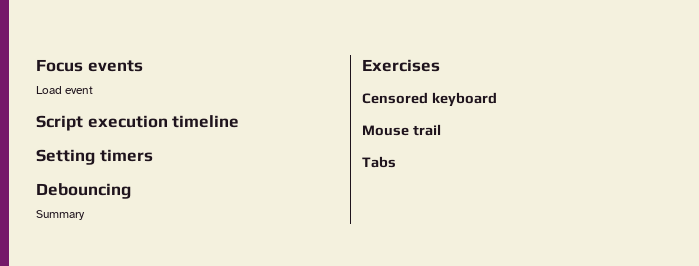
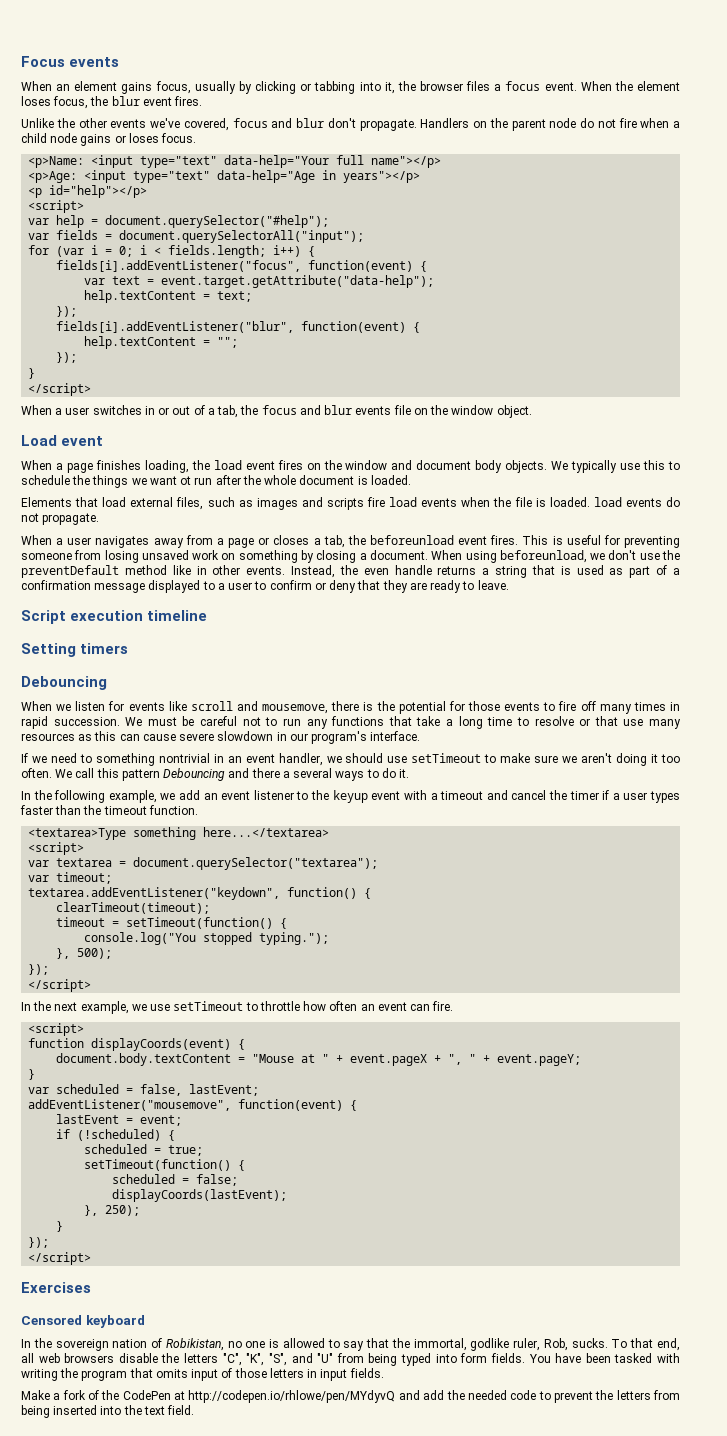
[36,86,94,94] Load event -> [21,81,680,94] [21,96,203,109] [21,118,680,131] [21,133,197,146] [28,155,442,168] [28,170,421,183] [28,185,148,198] [28,200,85,213] [28,215,330,228] [28,230,365,243] [28,245,316,258] [56,260,428,272] [84,275,435,288] [84,290,253,303] [56,306,78,317] [56,321,421,333] [84,336,239,349] [56,352,78,363] [28,368,36,379] [28,383,92,396] [21,405,532,418] [21,435,104,446] [21,460,681,473] [21,475,411,488] [21,497,681,510] [21,513,100,525] [21,535,680,548] [21,550,680,563] [21,565,681,578] [21,580,509,593] When an element gains focus, usually by clicking or tabbing into it, the browser files a focus event. When the element loses focus, the blur event fires. // Unlike the other events we've covered, focus and blur don't propagate. Handlers on the parent node do not fire when a child node gains or loses focus. // <p>Name: <input type="text" data-help="Your full name"></p> // <p>Age: <input type="text" data-help="Age in years"></p> // <p id="help"></p> // <script> // var help = document.querySelector("#help"); // var fields = document.querySelectorAll("input"); // for (var i = 0; i < fields.length; i++) { // fields[i].addEventListener("focus", function(event) { // var text = event.target.getAttribute("data-help"); // help.textContent = text; // }); // fields[i].addEventListener("blur", function(event) { // help.textContent = ""; // }); // } // </script> // When a user switches in or out of a tab, the focus and blur events file on the window object. // Load event // When a page finishes loading, the load event fires on the window and document body objects. We typically use this to schedule the things we want ot run after the whole document is loaded. // Elements that load external files, such as images and scripts fire load events when the file is loaded. load events do not propagate. // When a user navigates away from a page or closes a tab, the beforeunload event fires. This is useful for preventing someone from losing unsaved work on something by closing a document. When using beforeunload, we don't use the preventDefault method like in other events. Instead, the even handle returns a string that is used as part of a confirmation message displayed to a user to confirm or deny that they are ready to leave.
[36,210,85,220] [362,59,440,72] [362,92,497,107] [362,124,441,136] [362,156,396,168] Summary // Exercises // Censored keyboard // Mouse trail // Tabs -> [21,701,680,714] [21,716,681,729] [21,731,421,744] [21,753,681,766] [21,768,410,781] [21,790,680,803] [20,805,198,815] [28,827,330,840] [28,842,85,855] [28,857,379,870] [28,872,113,884] [28,887,372,900] [56,902,211,914] [56,917,288,929] [84,932,330,945] [56,948,113,959] [28,964,50,975] [28,979,92,992] [21,1001,454,1014] [28,1023,85,1036] [28,1038,246,1051] [56,1053,582,1066] [28,1069,36,1080] [28,1084,260,1096] [28,1099,358,1111] [56,1114,183,1126] [56,1129,176,1141] [84,1144,204,1156] [84,1159,246,1171] [112,1174,239,1186] [112,1189,288,1202] [84,1205,141,1216] [56,1221,64,1232] [28,1237,50,1248] [28,1252,92,1265] [21,1282,91,1293] [21,1315,145,1328] [21,1338,680,1351] [21,1353,680,1366] [21,1368,384,1381] [21,1390,681,1403] [21,1405,195,1418] When we listen for events like scroll and mousemove, there is the potential for those events to fire off many times in rapid succession. We must be careful not to run any functions that take a long time to resolve or that use many resources as this can cause severe slowdown in our program's interface. // If we need to something nontrivial in an event handler, we should use setTimeout to make sure we aren't doing it too often. We call this pattern Debouncing and there a several ways to do it. // In the following example, we add an event listener to the keyup event with a timeout and cancel the timer if a user types faster than the timeout function. // <textarea>Type something here...</textarea> // <script> // var textarea = document.querySelector("textarea"); // var timeout; // textarea.addEventListener("keydown", function() { // clearTimeout(timeout); // timeout = setTimeout(function() { // console.log("You stopped typing."); // }, 500); // }); // </script> // In the next example, we use setTimeout to throttle how often an event can fire. // <script> // function displayCoords(event) { // document.body.textContent = "Mouse at " + event.pageX + ", " + event.pageY; // } // var scheduled = false, lastEvent; // addEventListener("mousemove", function(event) { // lastEvent = event; // if (!scheduled) { // scheduled = true; // setTimeout(function() { // scheduled = false; // displayCoords(lastEvent); // }, 250); // } // }); // </script> // Exercises // Censored keyboard // In the sovereign nation of Robikistan, no one is allowed to say that the immortal, godlike ruler, Rob, sucks. To that end, all web browsers disable the letters "C", "K", "S", and "U" from being typed into form fields. You have been tasked with writing the program that omits input of those letters in input fields. // Make a fork of the CodePen at http://codepen.io/rhlowe/pen/MYdyvQ and add the needed code to prevent the letters from being inserted into the text field.

